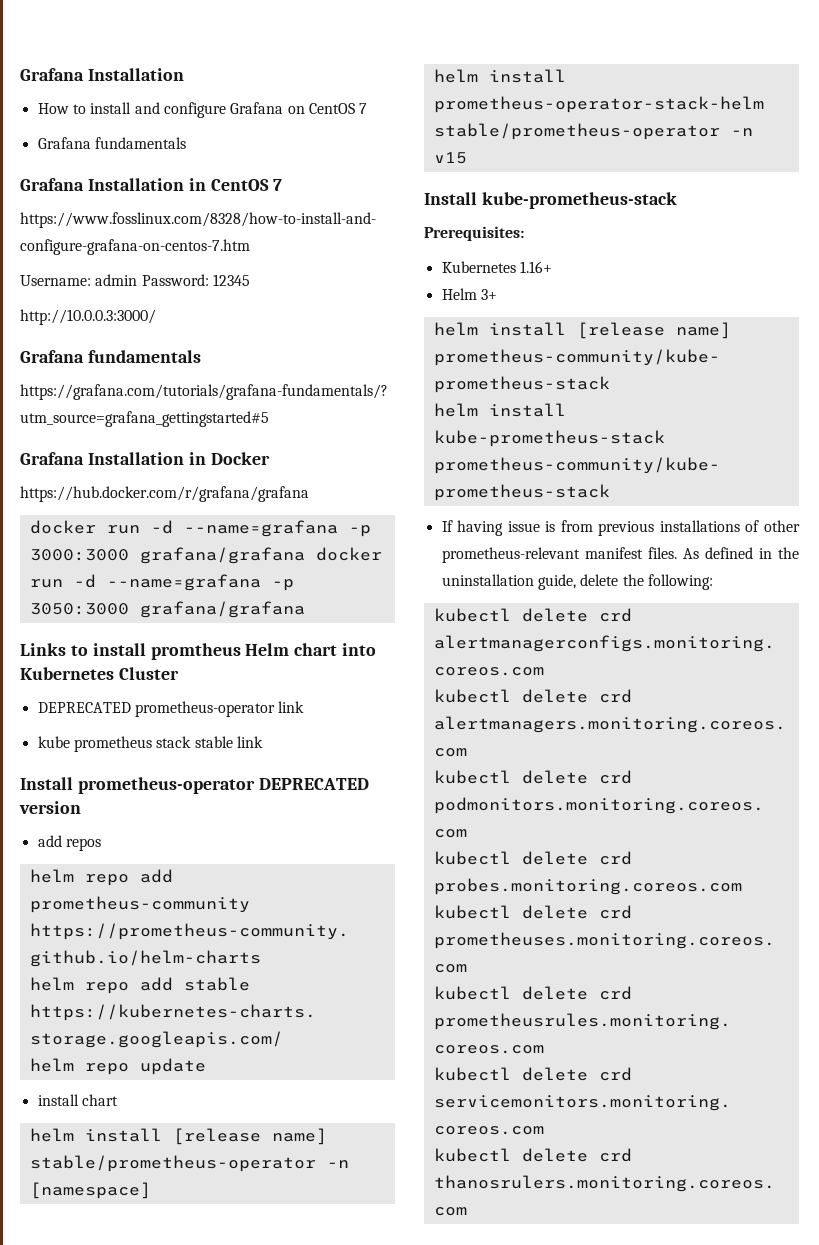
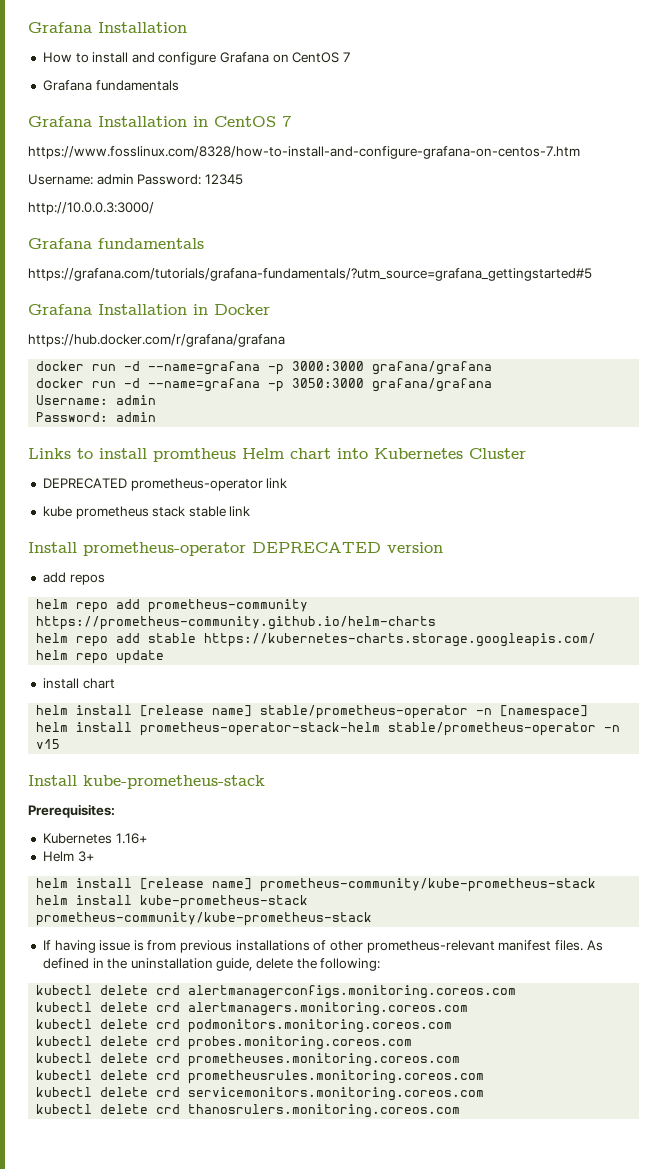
(305, 555) none -> (493, 368) //
(305, 609) none -> [36,395,157,405] [36,412,157,422] // Username: admin // Password: admin

